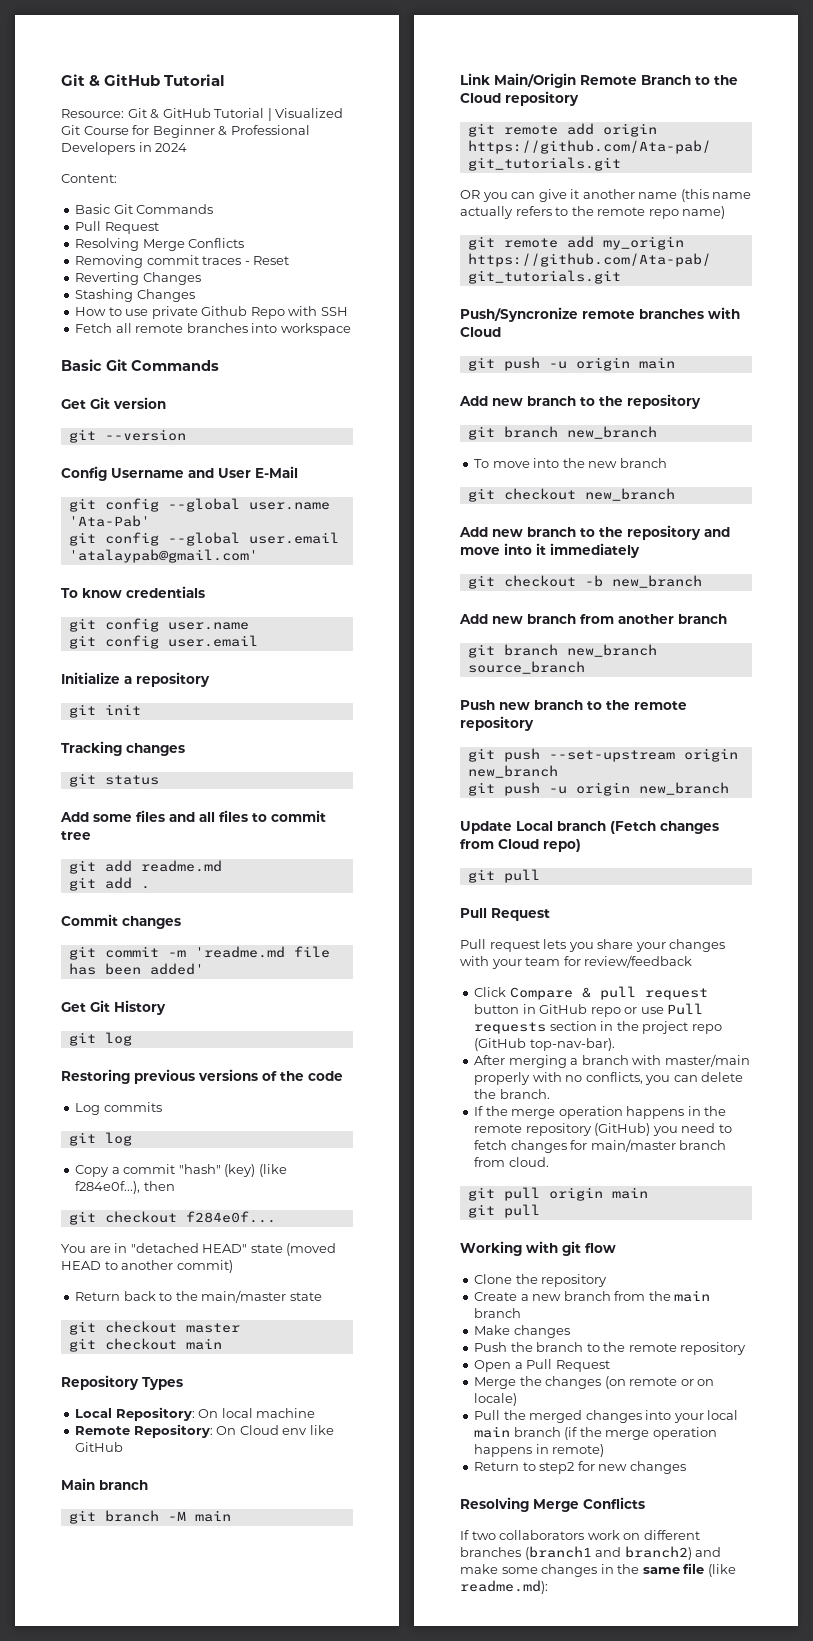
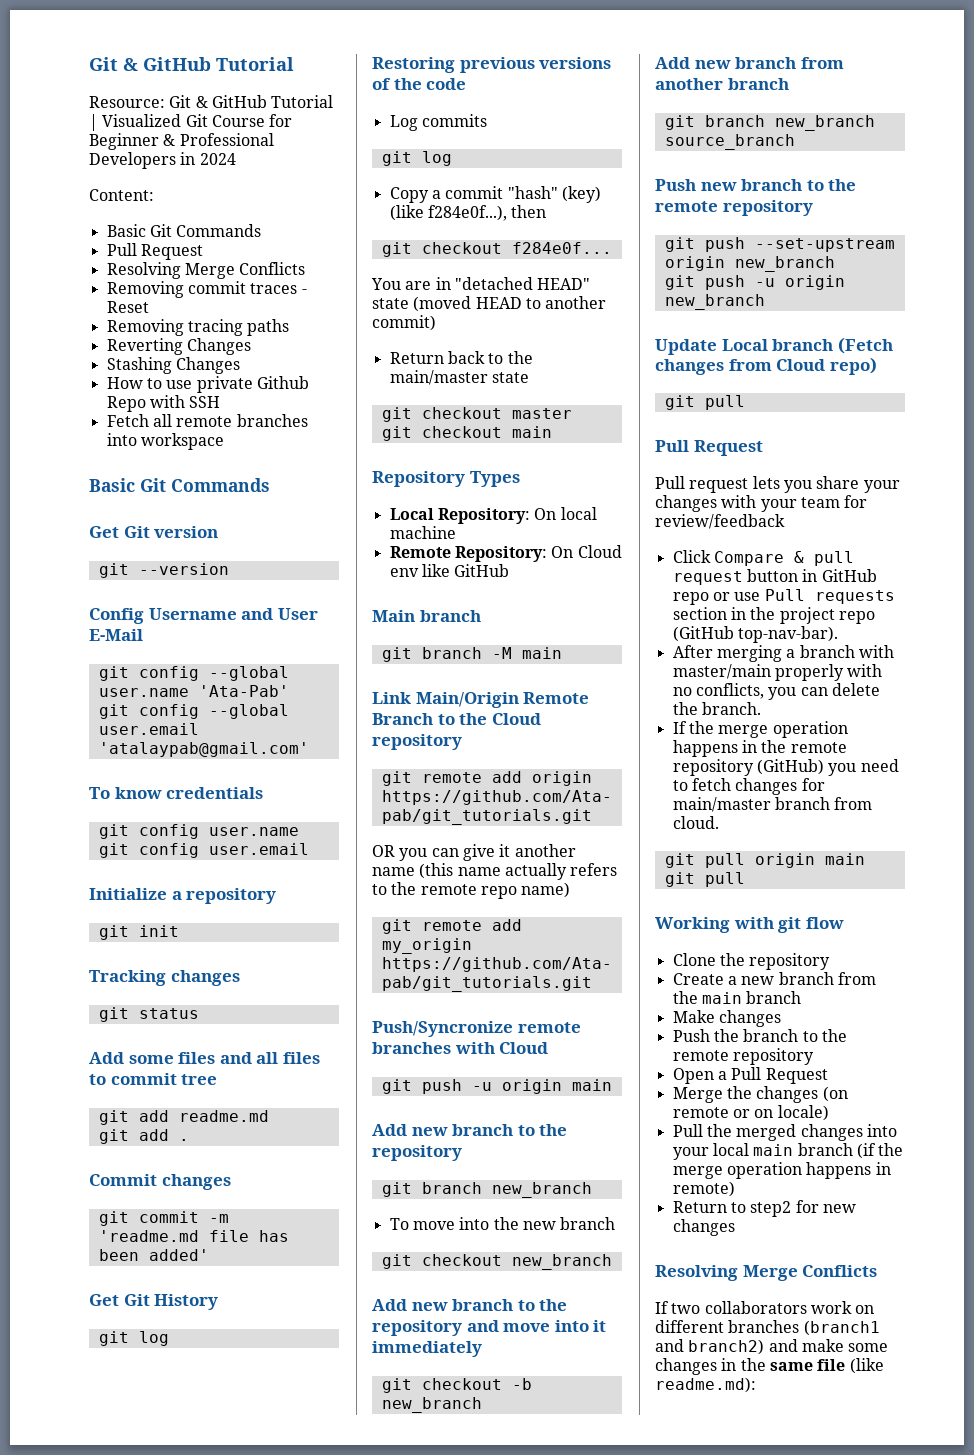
(290, 260) none -> [106,319,290,336] // Removing tracing paths

